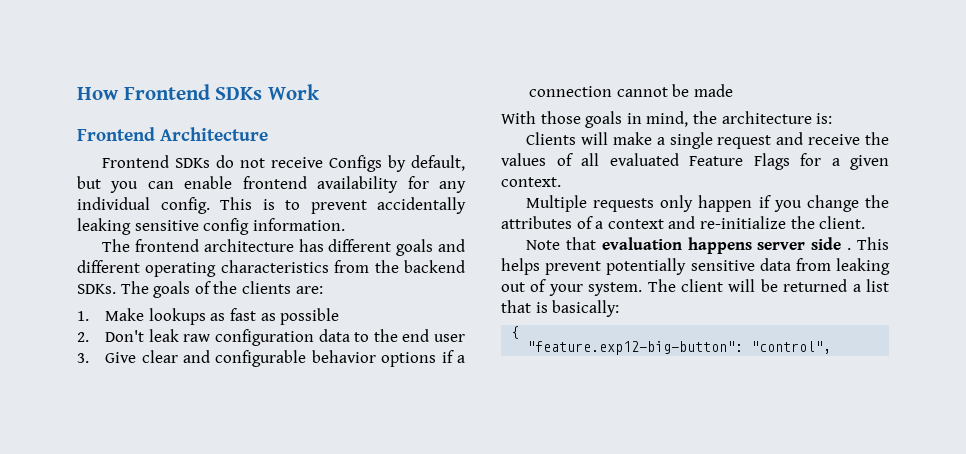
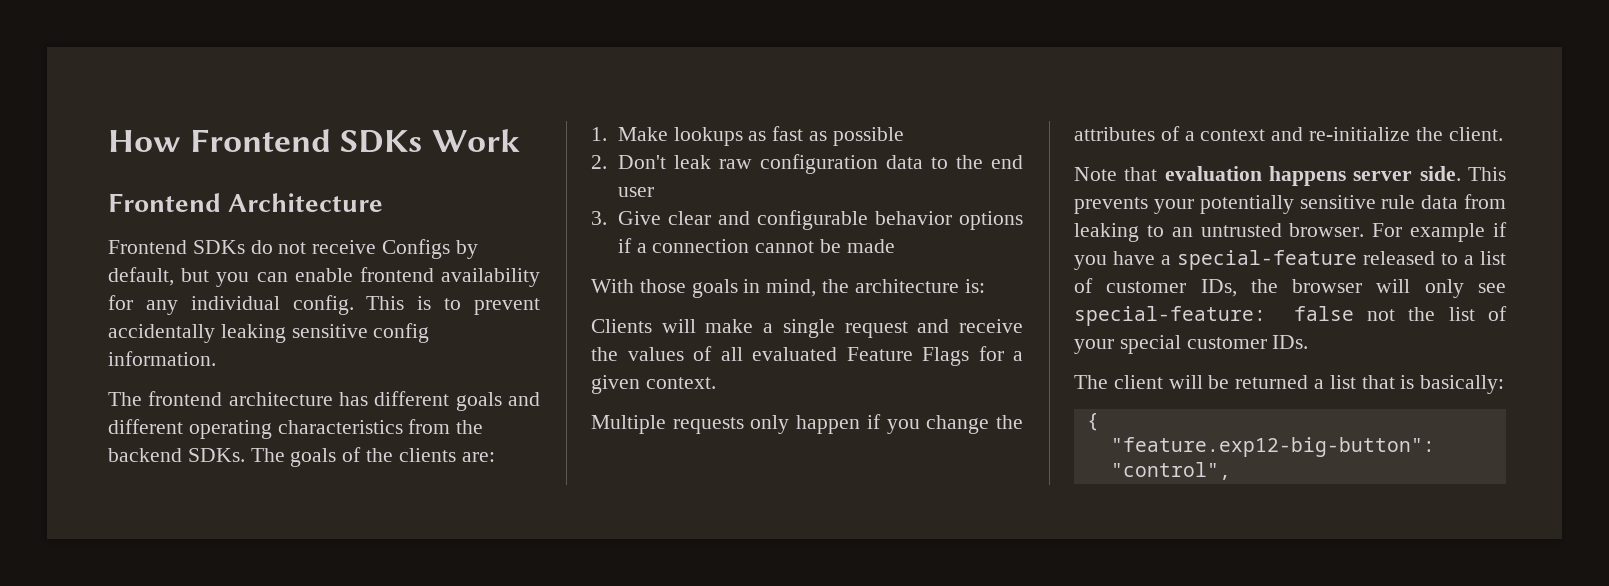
[811,237,889,250] [501,258,602,275] side . This helps prevent -> [1419,166,1506,181] [1074,197,1194,214] side. This prevents your
(755, 265) none -> [1381,195,1416,209] rule
[501,279,643,296] out of your system. -> [1146,222,1507,242] [1074,250,1506,270] [1074,278,1506,298] [1074,306,1507,326] [1074,335,1309,354] to an untrusted browser. For example if you have a special-feature released to a list of customer IDs, the browser will only see special-feature: false not the list of your special customer IDs. //

